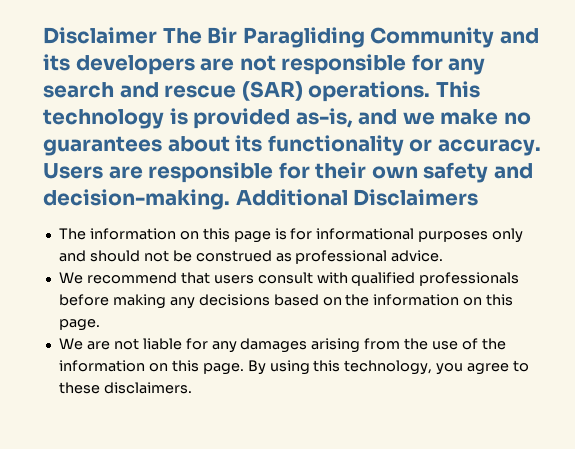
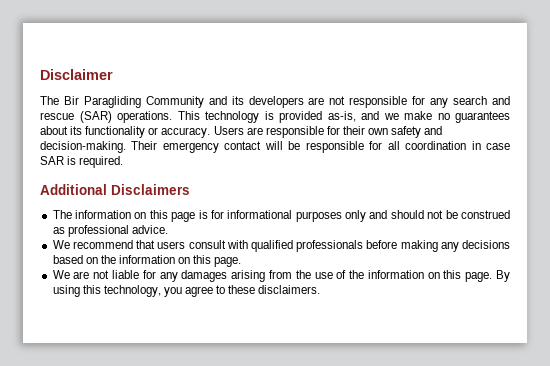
(157, 35) none -> (113, 74) //
(230, 199) none -> [131,141,510,153] [40,156,124,168] Their emergency contact will be responsible for all coordination in case SAR is required. //

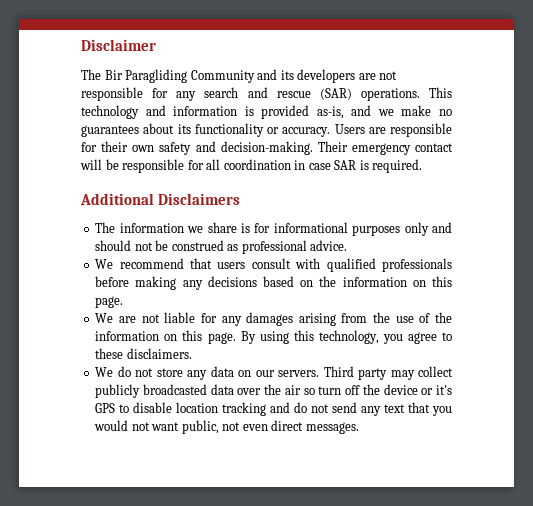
(259, 117) none -> [145,105,238,116] and information
[134,210,196,222] on this page -> [187,222,237,233] we share
(321, 289) none -> [95,366,453,380] [95,384,453,398] [95,402,453,416] [94,420,359,434] // We do not store any data on our servers. Third party may collect publicly broadcasted data over the air so turn off the device or it's GPS to disable location tracking and do not send any text that you would not want public, not even direct messages.

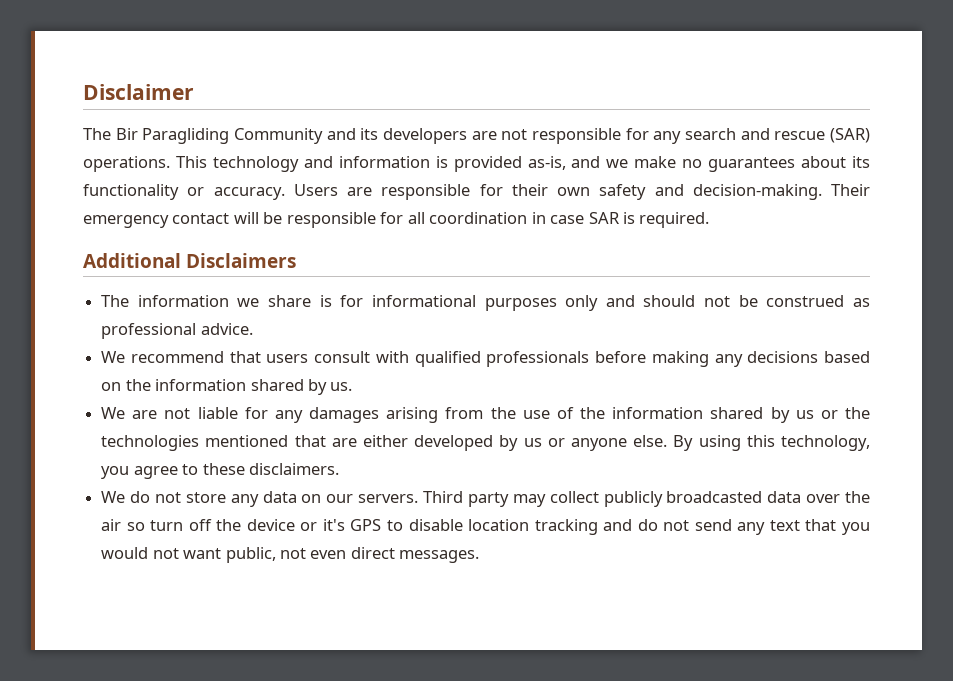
[412,276,452,287] [95,296,124,308] on this page. -> [250,379,353,395] shared by us.
[164,330,236,344] on this page. -> [710,407,870,423] [101,435,668,451] shared by us or the technologies mentioned that are either developed by us or anyone else.

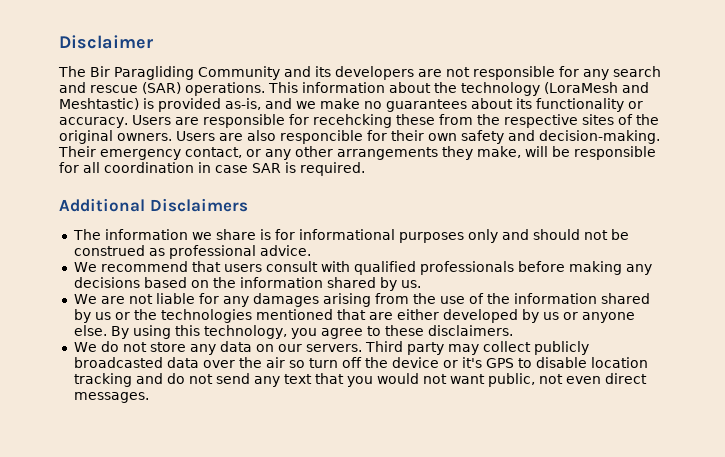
[212,156,430,172] technology and information -> [302,82,649,96] [59,98,139,110] information about the technology (LoraMesh and Meshtastic)
(503, 190) none -> [312,114,659,128] [59,130,387,144] recehcking these from the respective sites of the original owners. Users are also responcible for
[172,213,230,224] contact -> [185,146,521,160] contact, or any other arrangements they make,

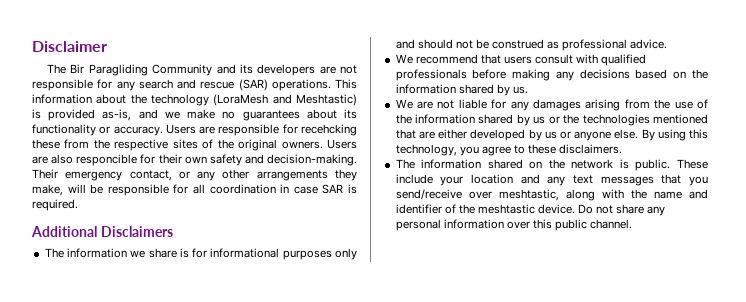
[73,341,589,355] [73,357,648,368] [73,373,250,387] We do not store any data on our servers. Third party may collect publicly broadcasted data over the air so turn off the device or it's GPS to disable location tracking and do not send -> [395,159,708,171] [395,174,540,186] The information shared on the network is public. These include your location and
(312, 379) none -> [600,176,654,186] messages
[376,373,647,387] [73,392,149,403] would not want public, not even direct messages. -> [395,189,708,201] [395,204,666,216] [395,219,633,231] send/receive over meshtastic, along with the name and identifier of the meshtastic device. Do not share any personal information over this public channel.

